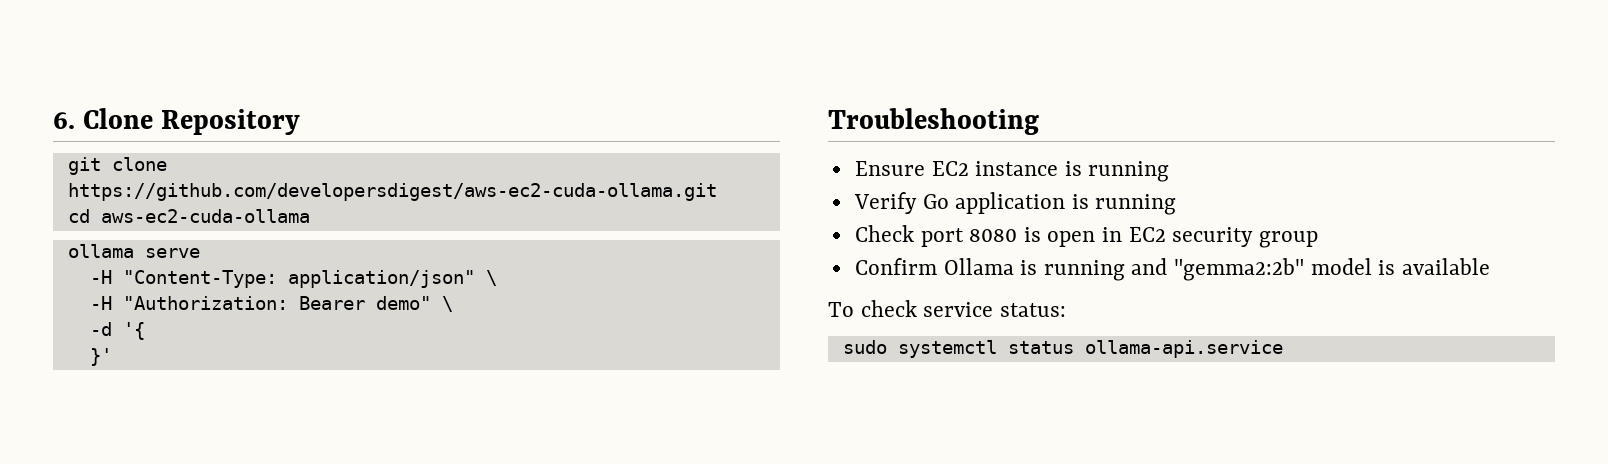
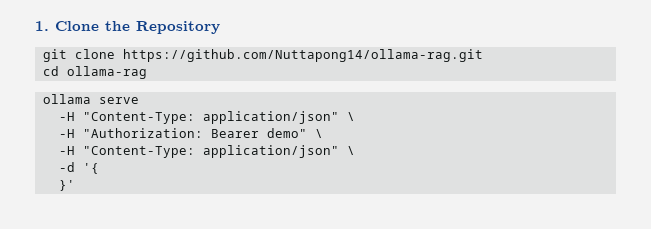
[53,108,154,129] 6. Clone -> [35,21,130,31] 1. Clone the
[67,183,717,201] https://github.com/developersdigest/aws-ec2-cuda-ollama.git -> [122,49,483,62] https://github.com/Nuttapong14/ollama-rag.git
[100,209,310,223] aws-ec2-cuda-ollama -> [66,66,147,79] ollama-rag
(453, 304) none -> [58,145,355,158] // -H "Content-Type: application/json" \
[828,108,1039,135] [854,161,1170,182] [853,192,1177,215] [854,225,1318,248] [854,258,1490,281] [828,300,1066,317] [842,340,1283,358] // Troubleshooting // Ensure EC2 instance is running // Verify Go application is running // Check port 8080 is open in EC2 security group // Confirm Ollama is running and "gemma2:2b" model is available // To check service status: // sudo systemctl status ollama-api.service -> (75, 185) none

